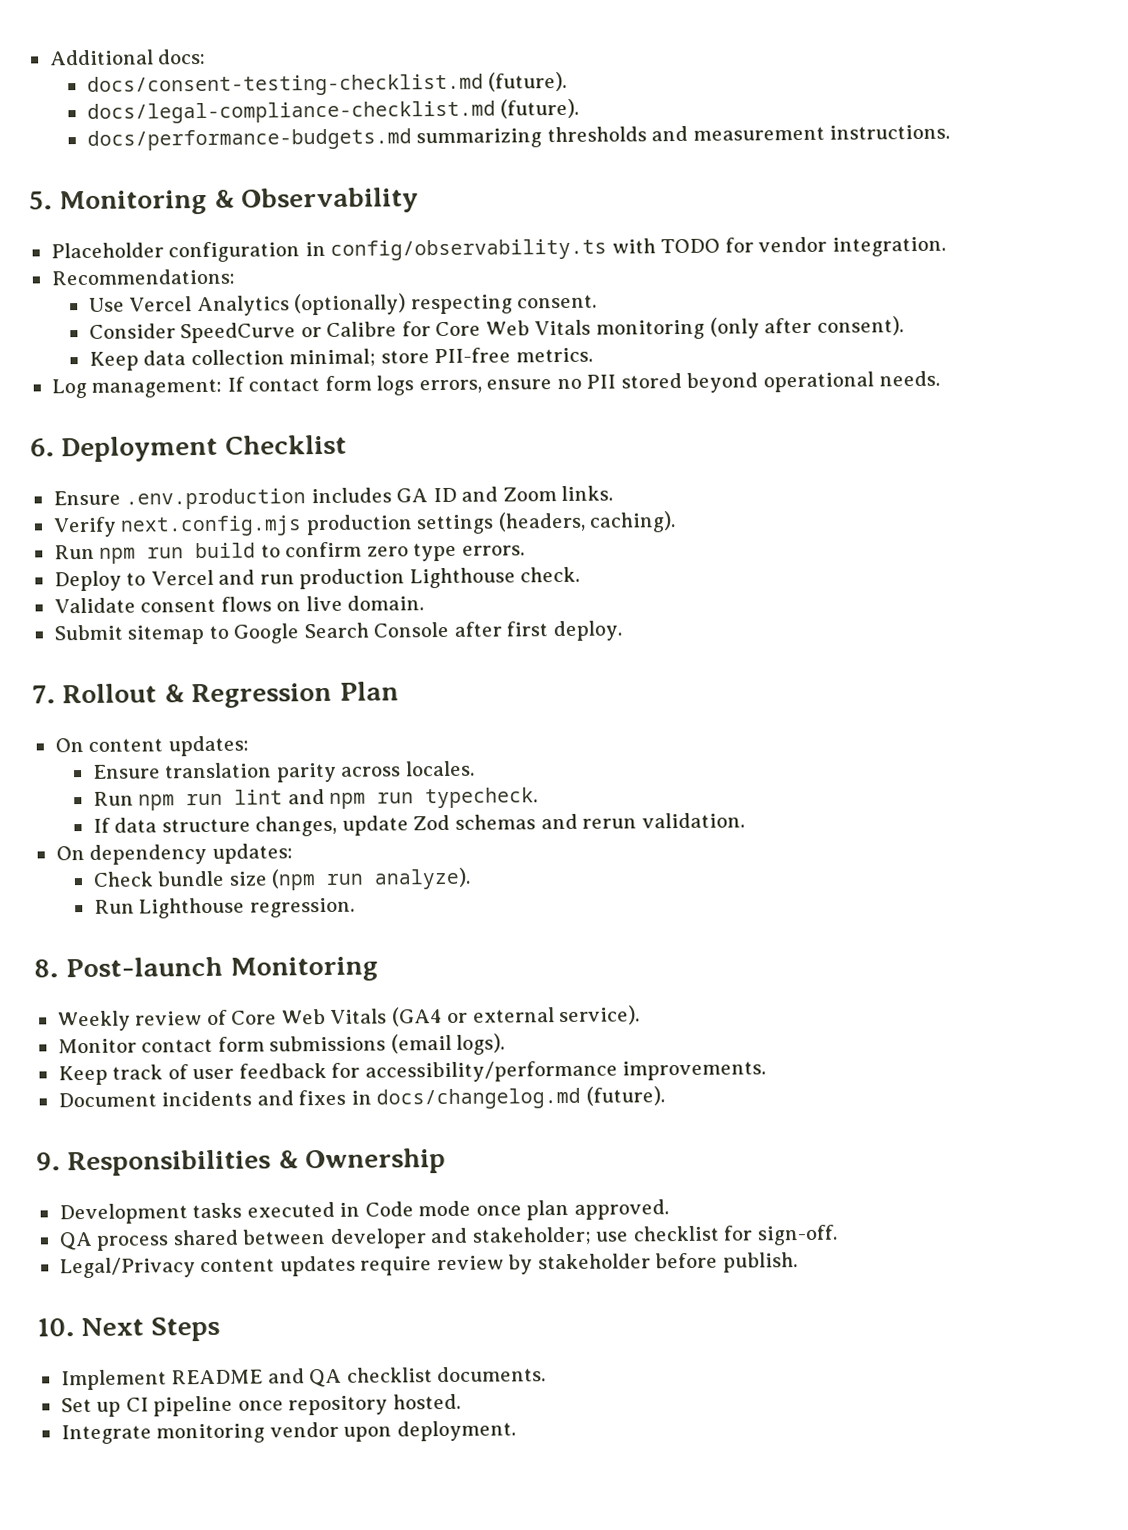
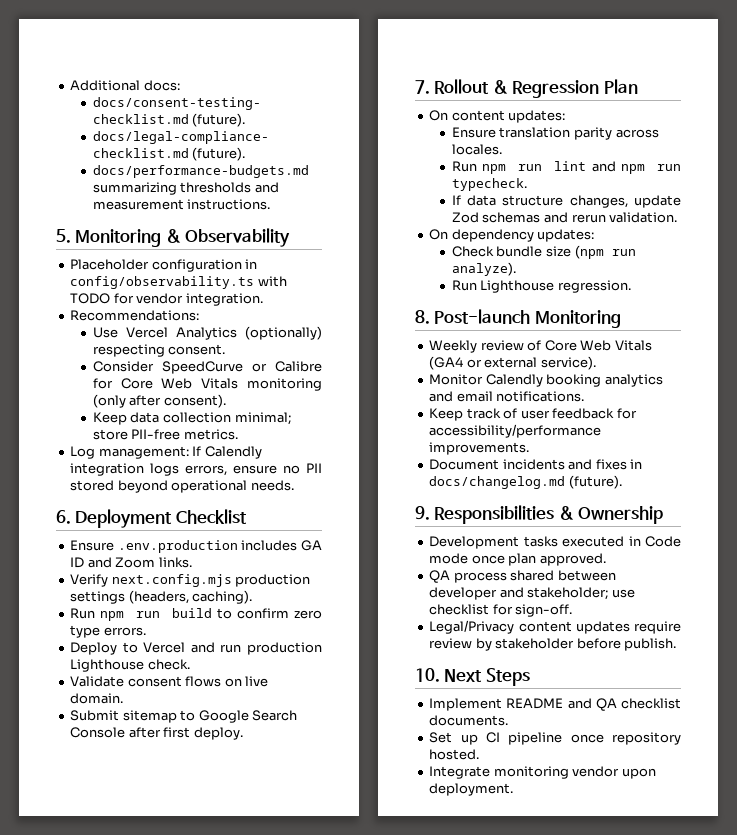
[248,375,372,392] contact form -> [204,446,262,459] [70,463,145,476] Calendly integration
[141,1033,506,1055] contact form submissions (email logs). -> [485,374,663,387] [429,391,585,402] Calendly booking analytics and email notifications.

